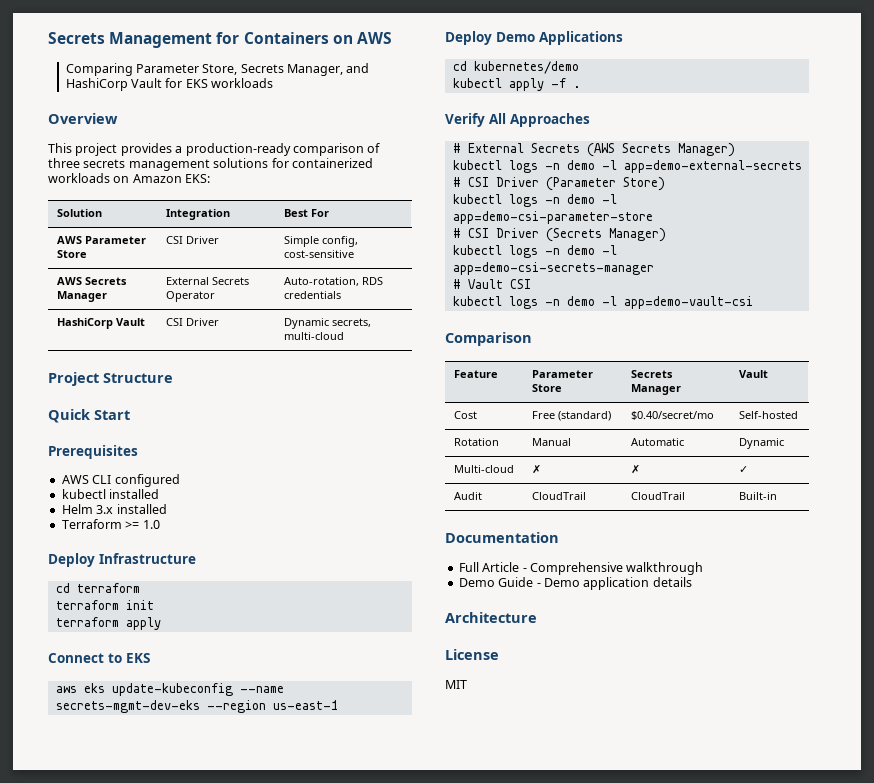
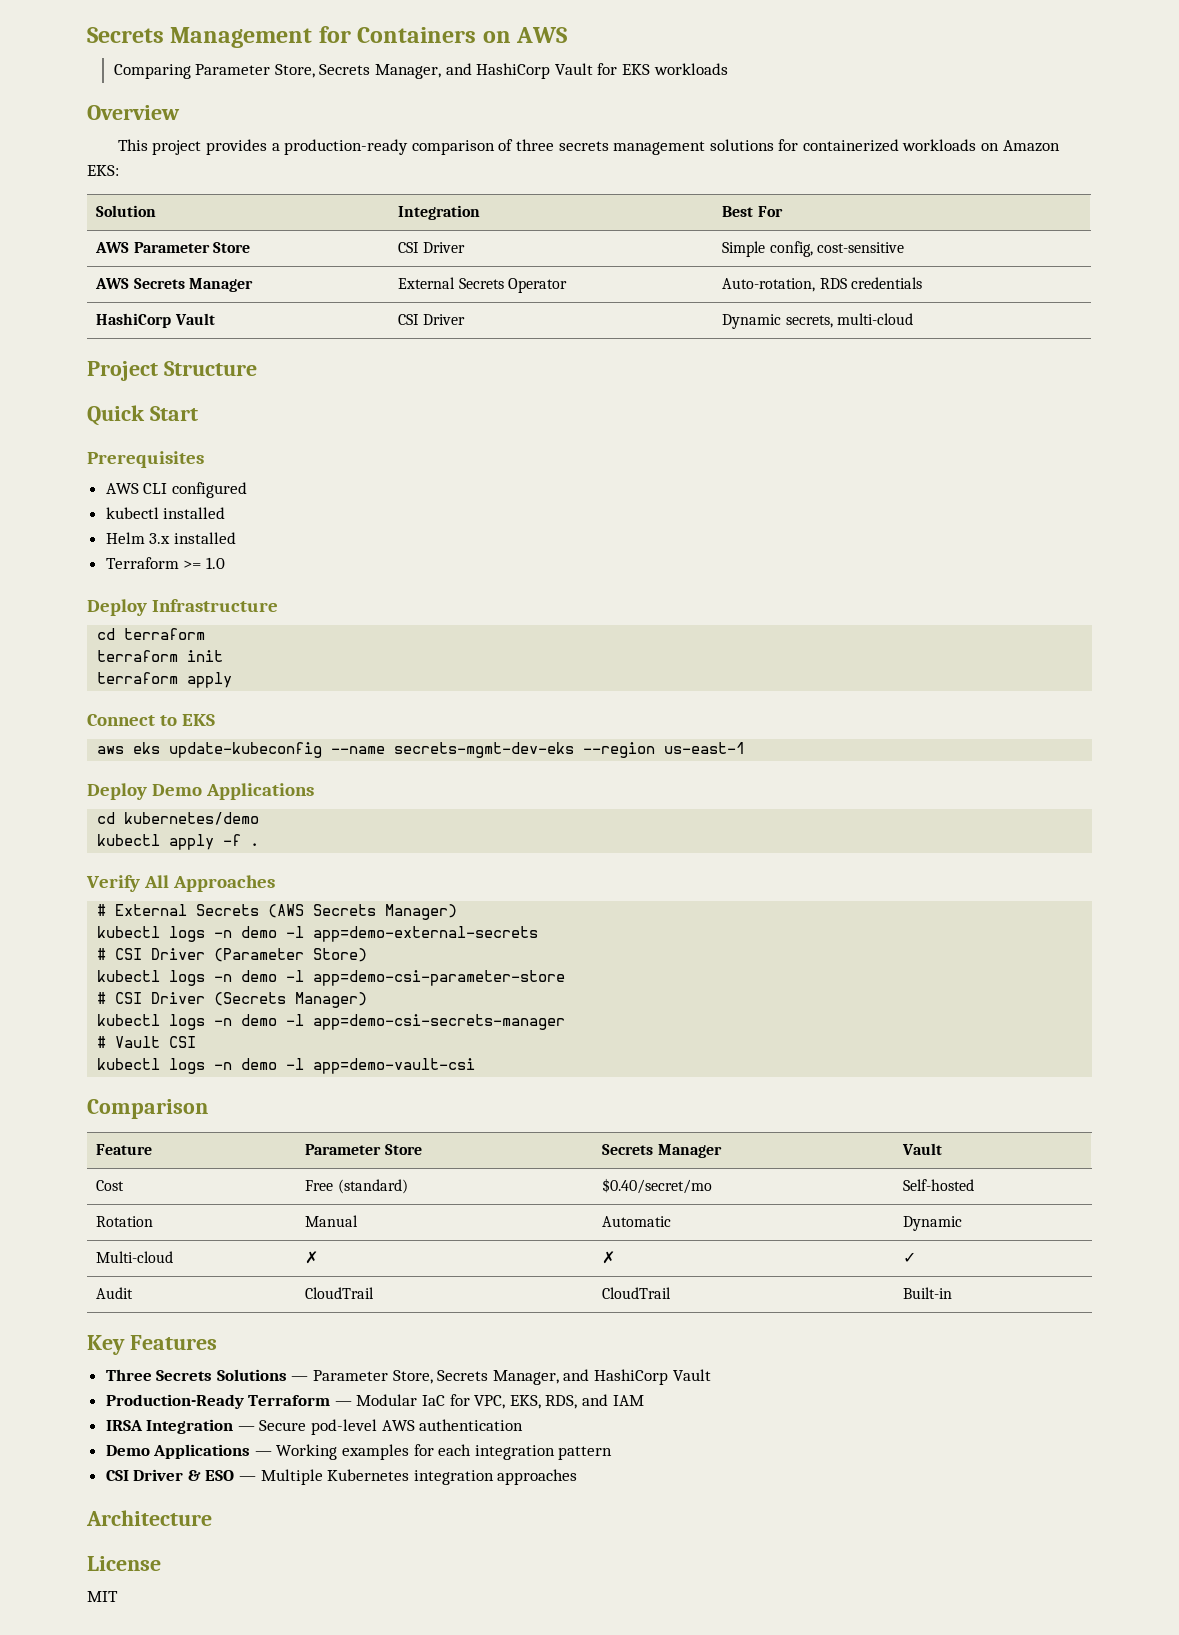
[445,532,559,543] [458,562,704,575] [458,577,692,590] Documentation // Full Article - Comprehensive walkthrough // Demo Guide - Demo application details -> [87,1335,217,1355] [105,1369,711,1385] [105,1394,644,1409] [105,1419,524,1435] [105,1444,613,1460] [105,1469,578,1485] Key Features // Three Secrets Solutions — Parameter Store, Secrets Manager, and HashiCorp Vault // Production-Ready Terraform — Modular IaC for VPC, EKS, RDS, and IAM // IRSA Integration — Secure pod-level AWS authentication // Demo Applications — Working examples for each integration pattern // CSI Driver & ESO — Multiple Kubernetes integration approaches

